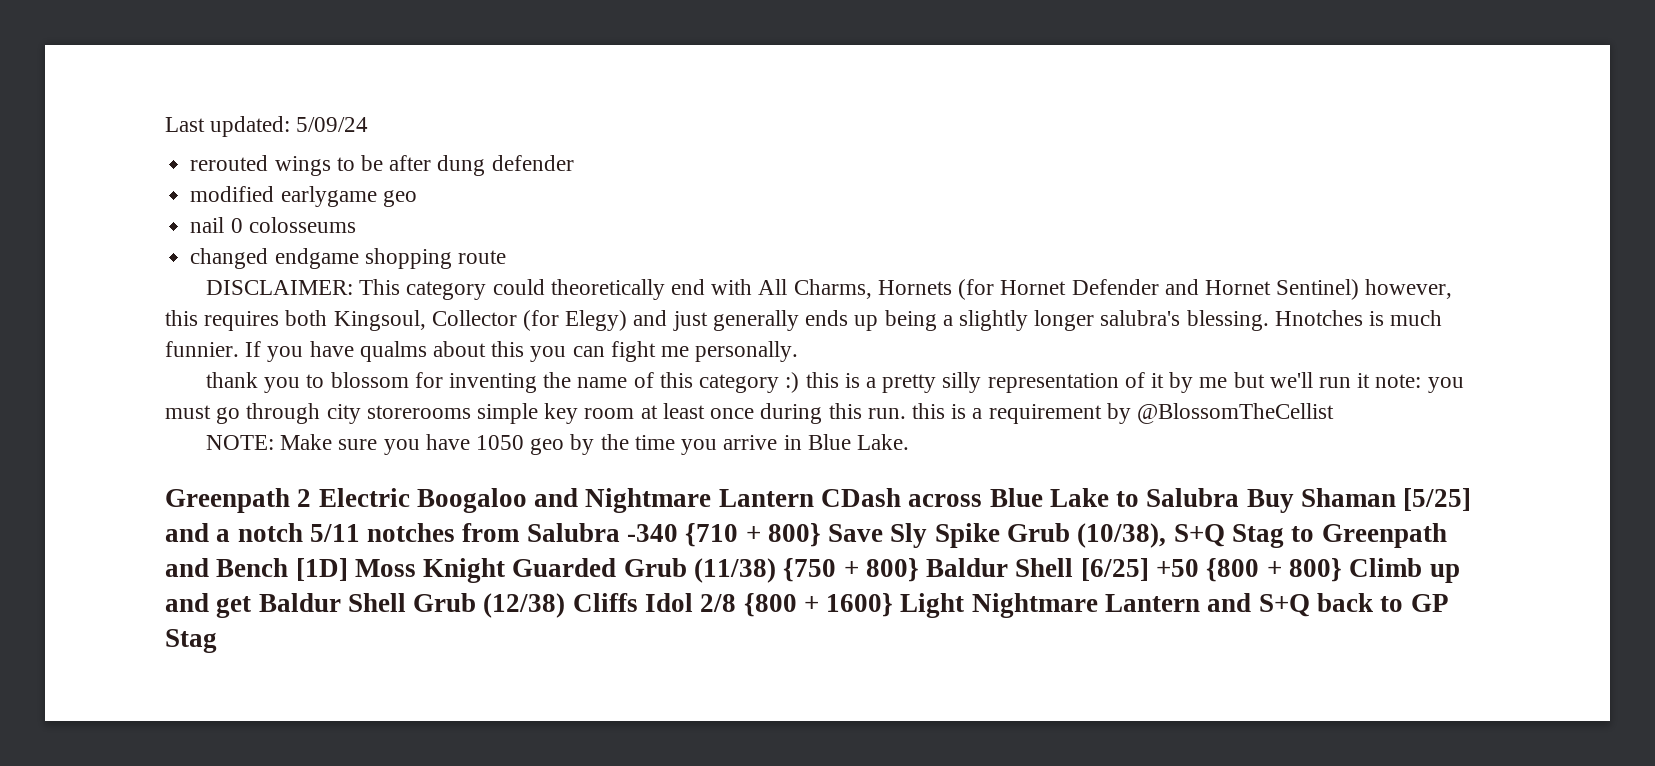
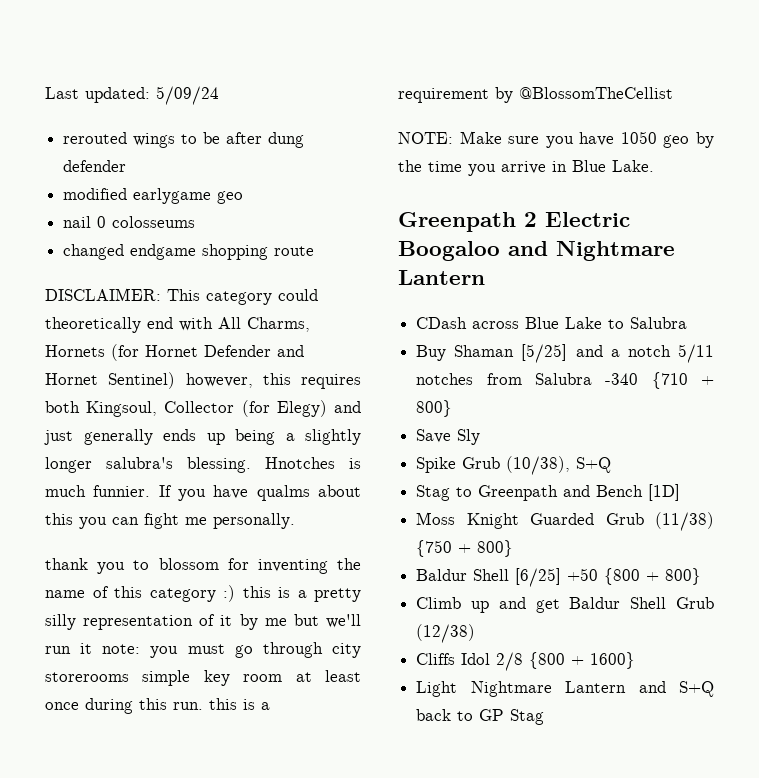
(814, 498) none -> (485, 277) //
(1240, 497) none -> (688, 323) //
(821, 535) none -> (453, 408) //
(928, 535) none -> (481, 437) //
(1225, 535) none -> (612, 465) //
(348, 569) none -> (681, 492) //
(919, 570) none -> (514, 548) //
(1342, 570) none -> (702, 576) //
(566, 605) none -> (476, 633) //
(894, 605) none -> (636, 660) //

